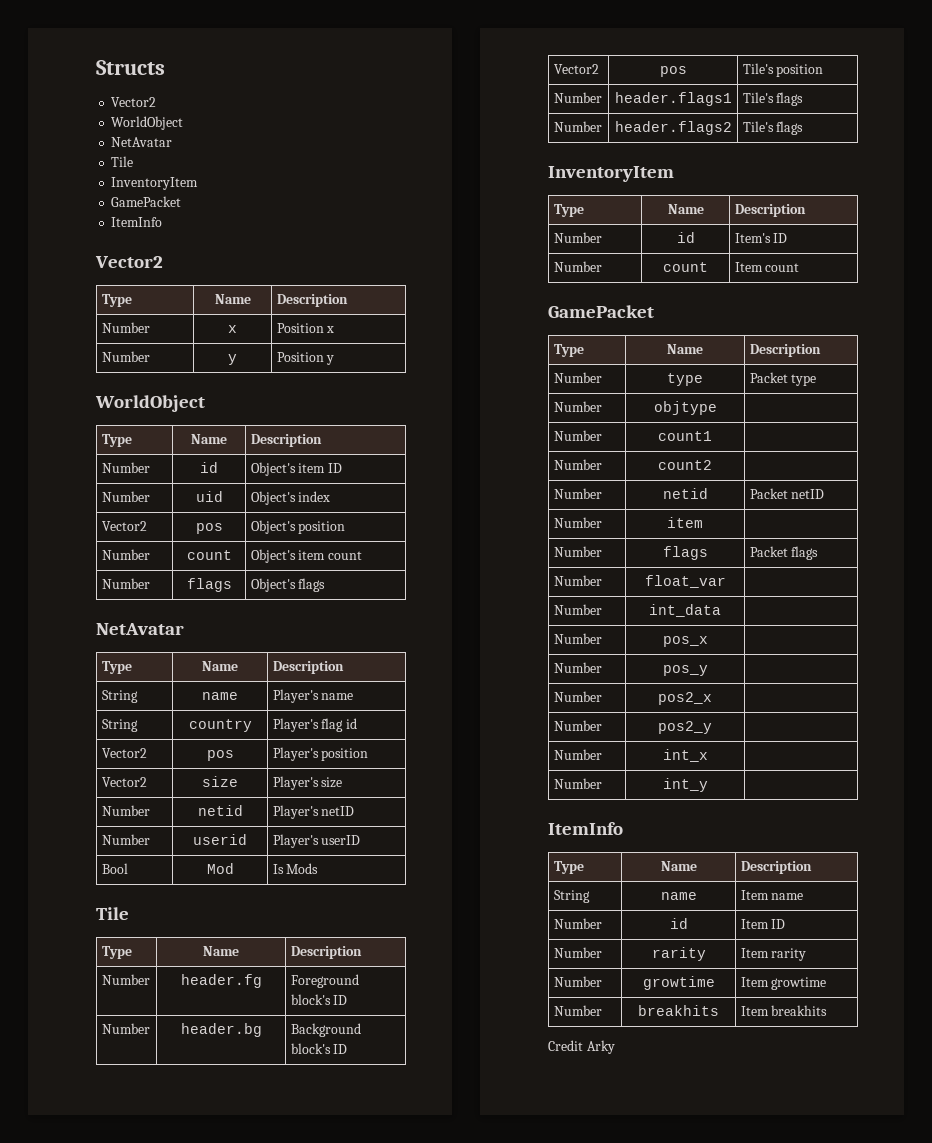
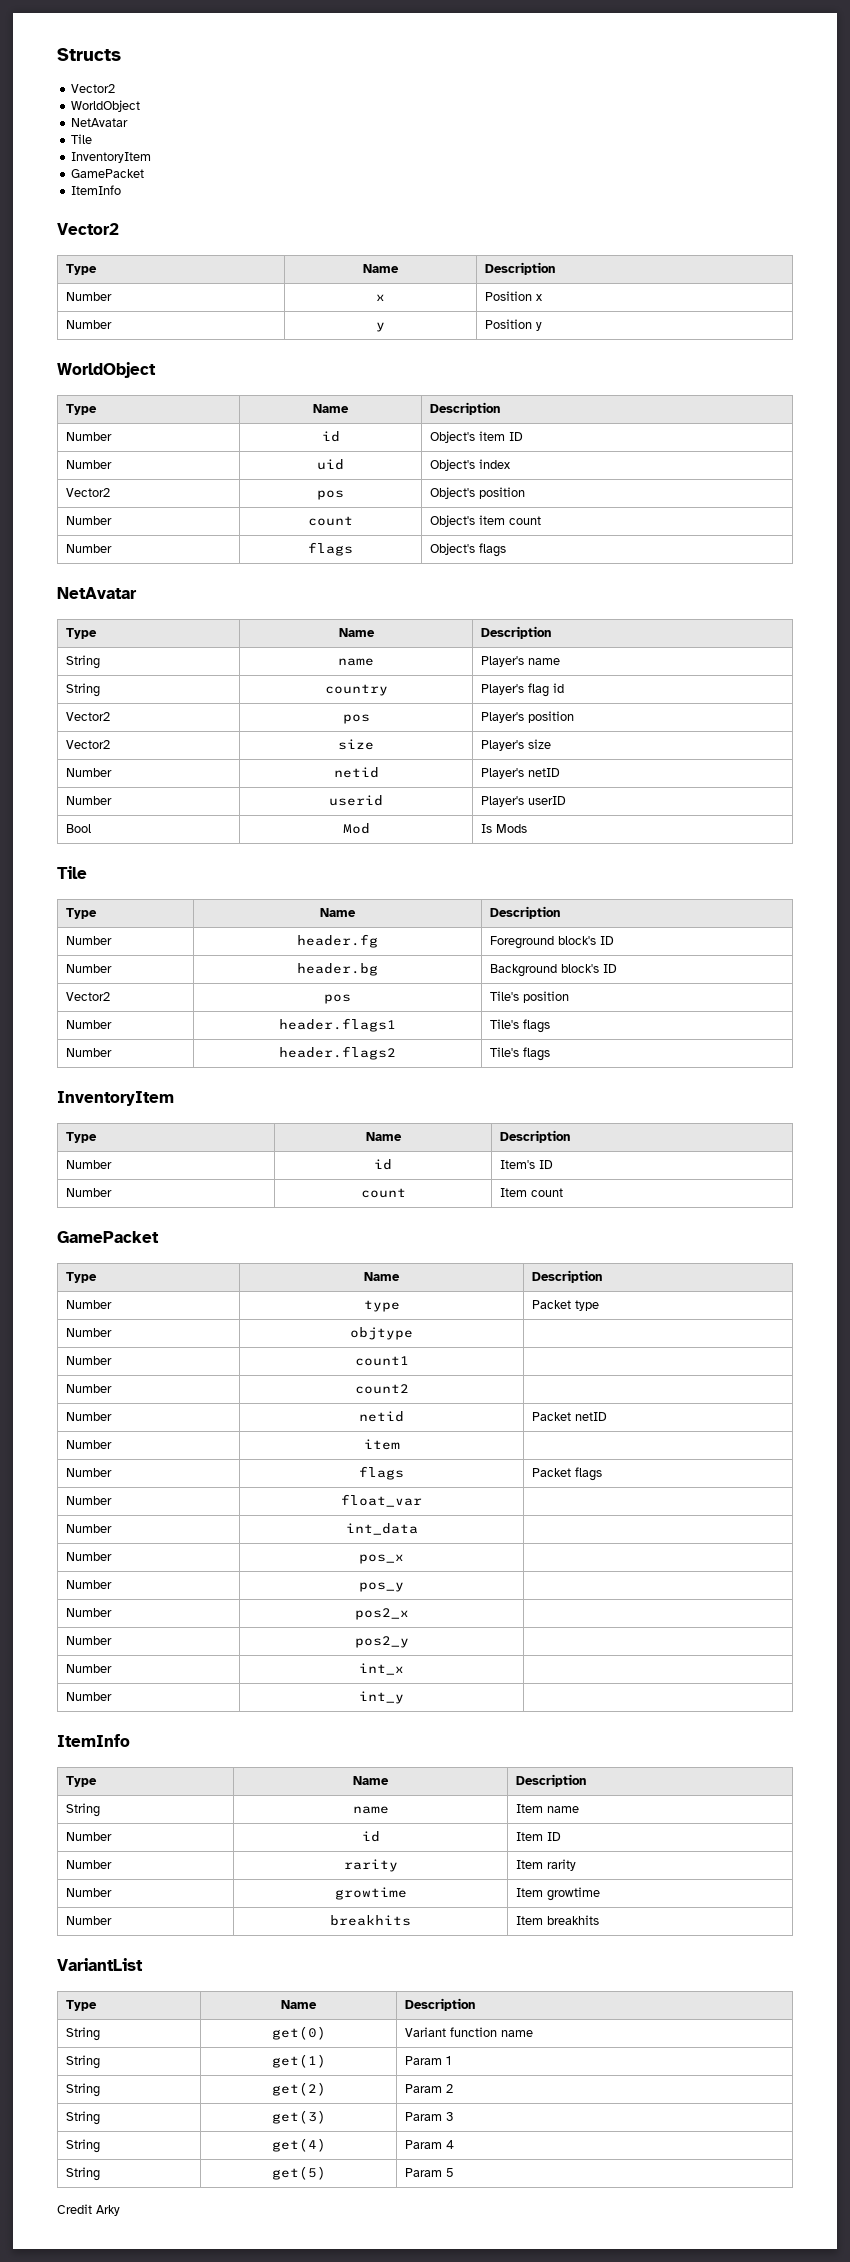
(828, 1010) none -> [57,1958,143,1971] [66,2000,98,2011] [281,2000,317,2009] [405,1998,476,2011] [66,2027,101,2041] [271,2026,326,2040] [405,2027,534,2037] [66,2055,101,2069] [271,2054,326,2068] [405,2056,452,2065] [66,2083,101,2097] [271,2082,326,2096] [405,2084,454,2093] [66,2111,101,2125] [271,2110,326,2124] [405,2112,454,2121] [66,2139,101,2153] [271,2138,326,2152] [405,2140,455,2149] [66,2167,101,2181] [271,2166,326,2180] [405,2168,455,2177] // VariantList // Type | Name | Description // String | get(0) | Variant function name // String | get(1) | Param 1 // String | get(2) | Param 2 // String | get(3) | Param 3 // String | get(4) | Param 4 // String | get(5) | Param 5

